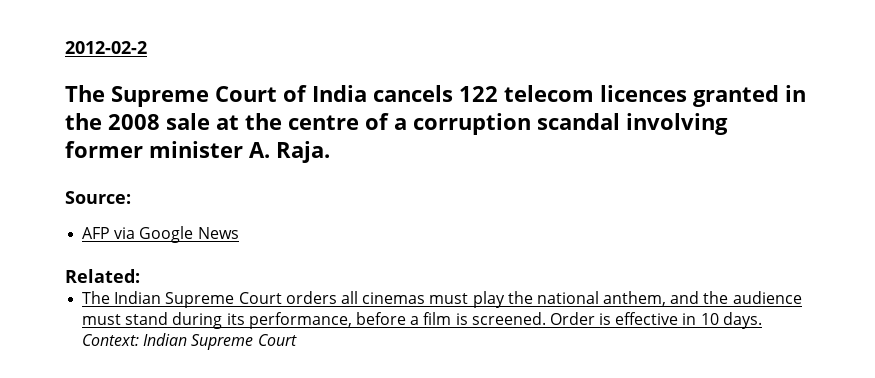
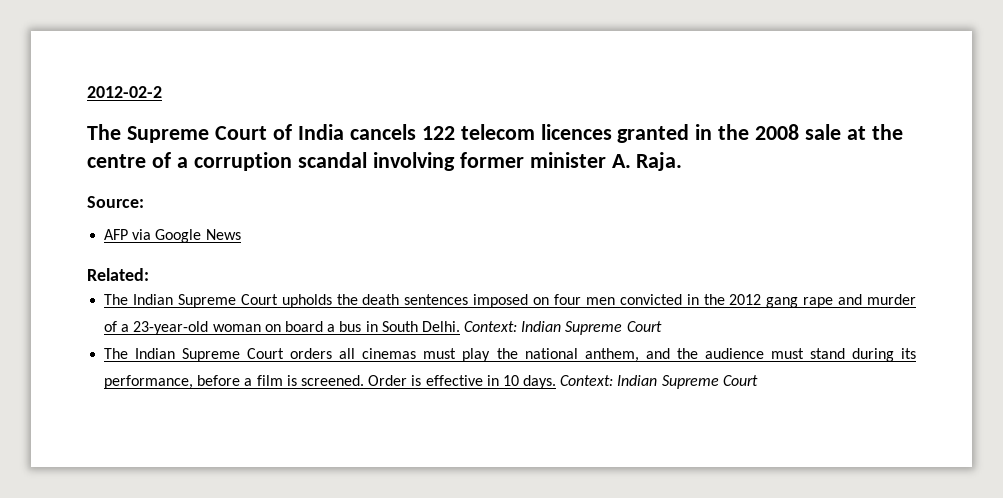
(140, 276) none -> [104,294,916,308] [104,321,662,335] // The Indian Supreme Court upholds the death sentences imposed on four men convicted in the 2012 gang rape and murder of a 23-year-old woman on board a bus in South Delhi. Context: Indian Supreme Court

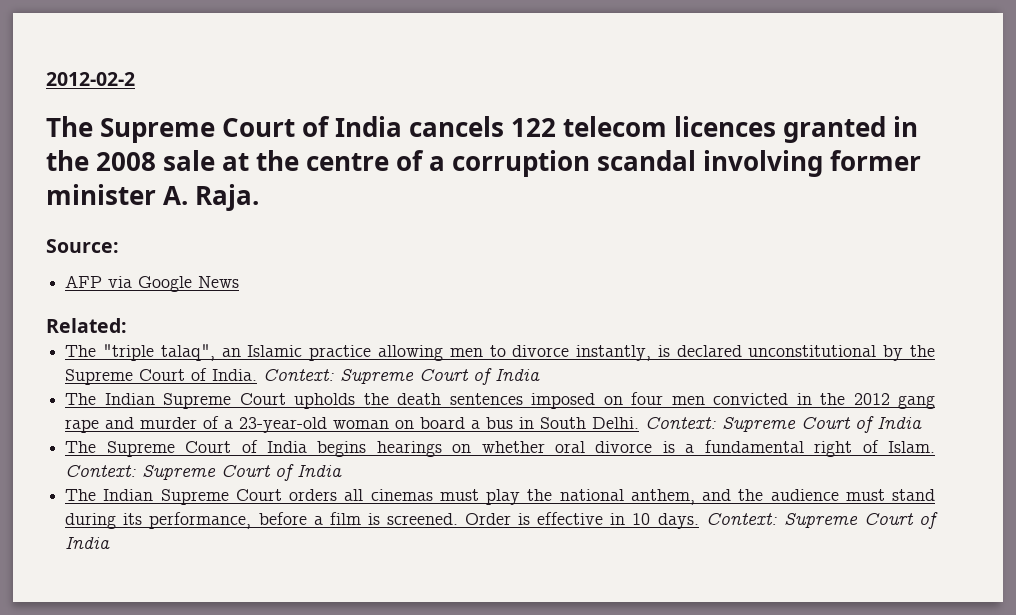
(149, 274) none -> [65,344,935,361] [65,368,541,385] // The "triple talaq", an Islamic practice allowing men to divorce instantly, is declared unconstitutional by the Supreme Court of India. Context: Supreme Court of India
[521,321,662,335] Indian Supreme Court -> [722,416,923,433] [65,440,935,457] [65,464,343,481] Supreme Court of India // The Supreme Court of India begins hearings on whether oral divorce is a fundamental right of Islam. Context: Supreme Court of India
[617,375,758,389] Indian Supreme Court -> [783,512,939,529] [65,537,111,549] Supreme Court of India

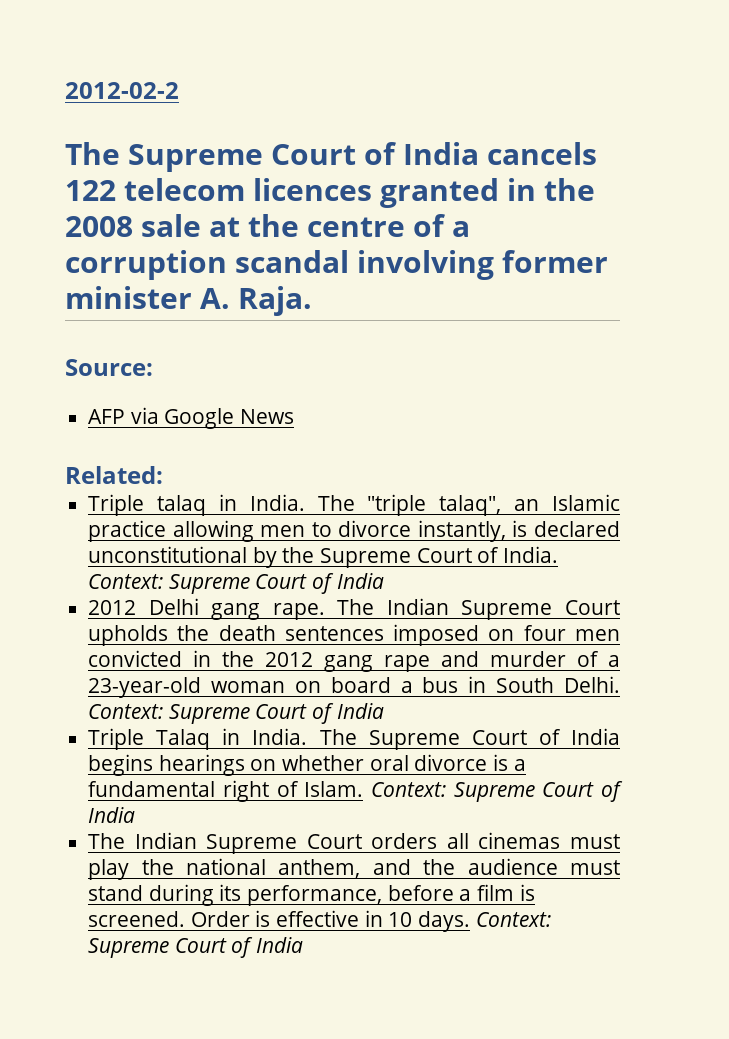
(127, 325) none -> [88,494,305,516] Triple talaq in India.
(541, 375) none -> [88,598,325,620] 2012 Delhi gang rape.
(923, 423) none -> [88,728,308,750] Triple Talaq in India.

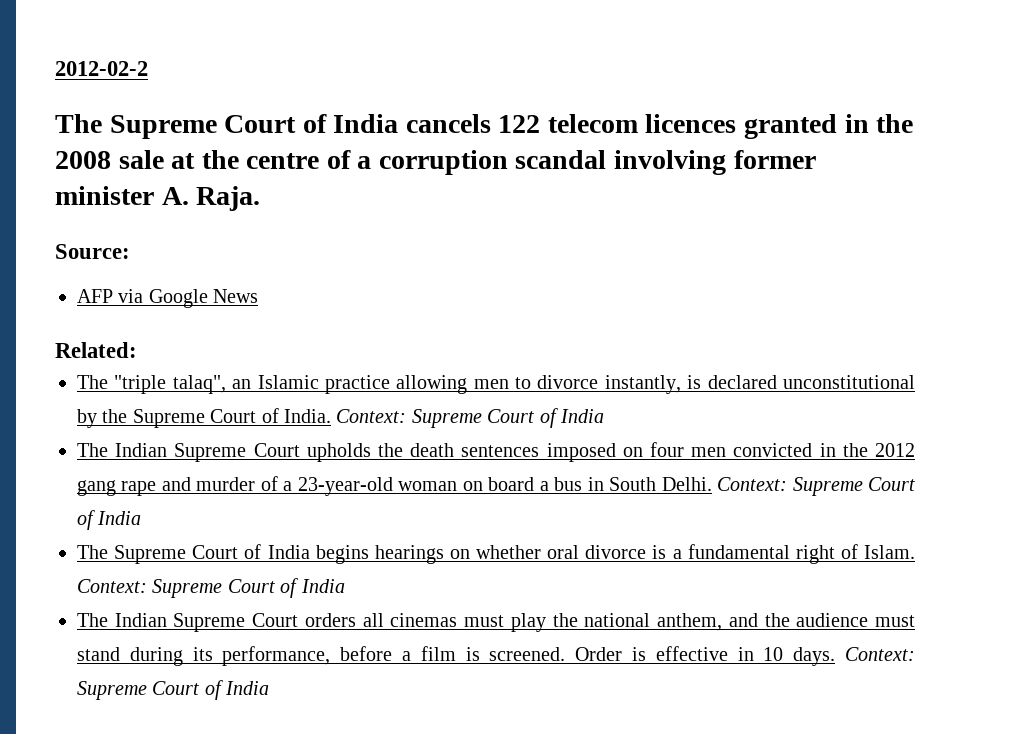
[88,494,305,516] Triple talaq in India. -> (137, 350) none
[88,598,325,620] 2012 Delhi gang rape. -> (604, 416) none
[88,728,308,750] Triple Talaq in India. -> (142, 518) none

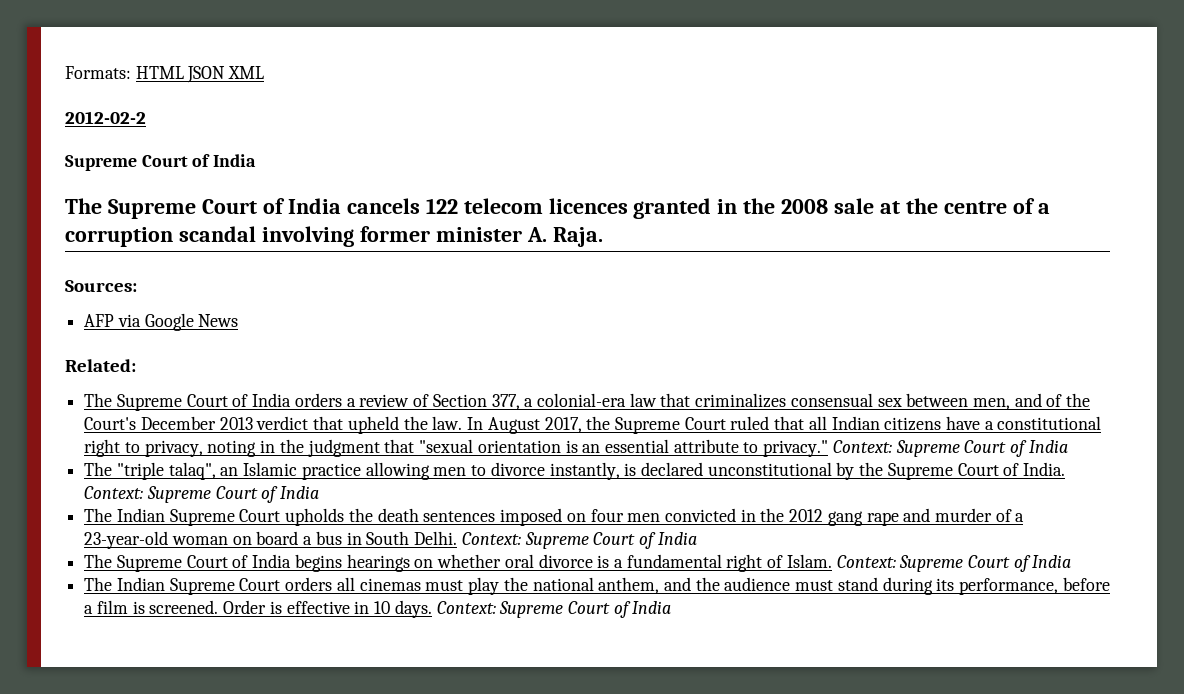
[55,61,148,76] 2012-02-2 -> [65,66,265,83] [65,111,146,124] [65,154,257,171] Formats: HTML JSON XML // 2012-02-2 // Supreme Court of India
[55,244,130,259] Source: -> [65,280,137,292] Sources:
(137, 350) none -> [84,393,1091,411] [84,416,1102,434] [84,439,1068,457] // The Supreme Court of India orders a review of Section 377, a colonial-era law that criminalizes consensual sex between men, and of the Court's December 2013 verdict that upheld the law. In August 2017, the Supreme Court ruled that all Indian citizens have a constitutional right to privacy, noting in the judgment that "sexual orientation is an essential attribute to privacy." Context: Supreme Court of India

